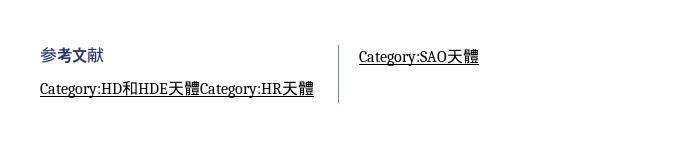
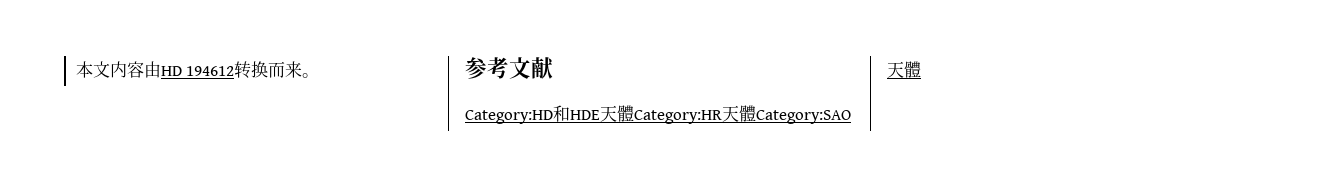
(40, 55) none -> [75,61,320,79] 本文内容由HD 194612转换而来。 //

